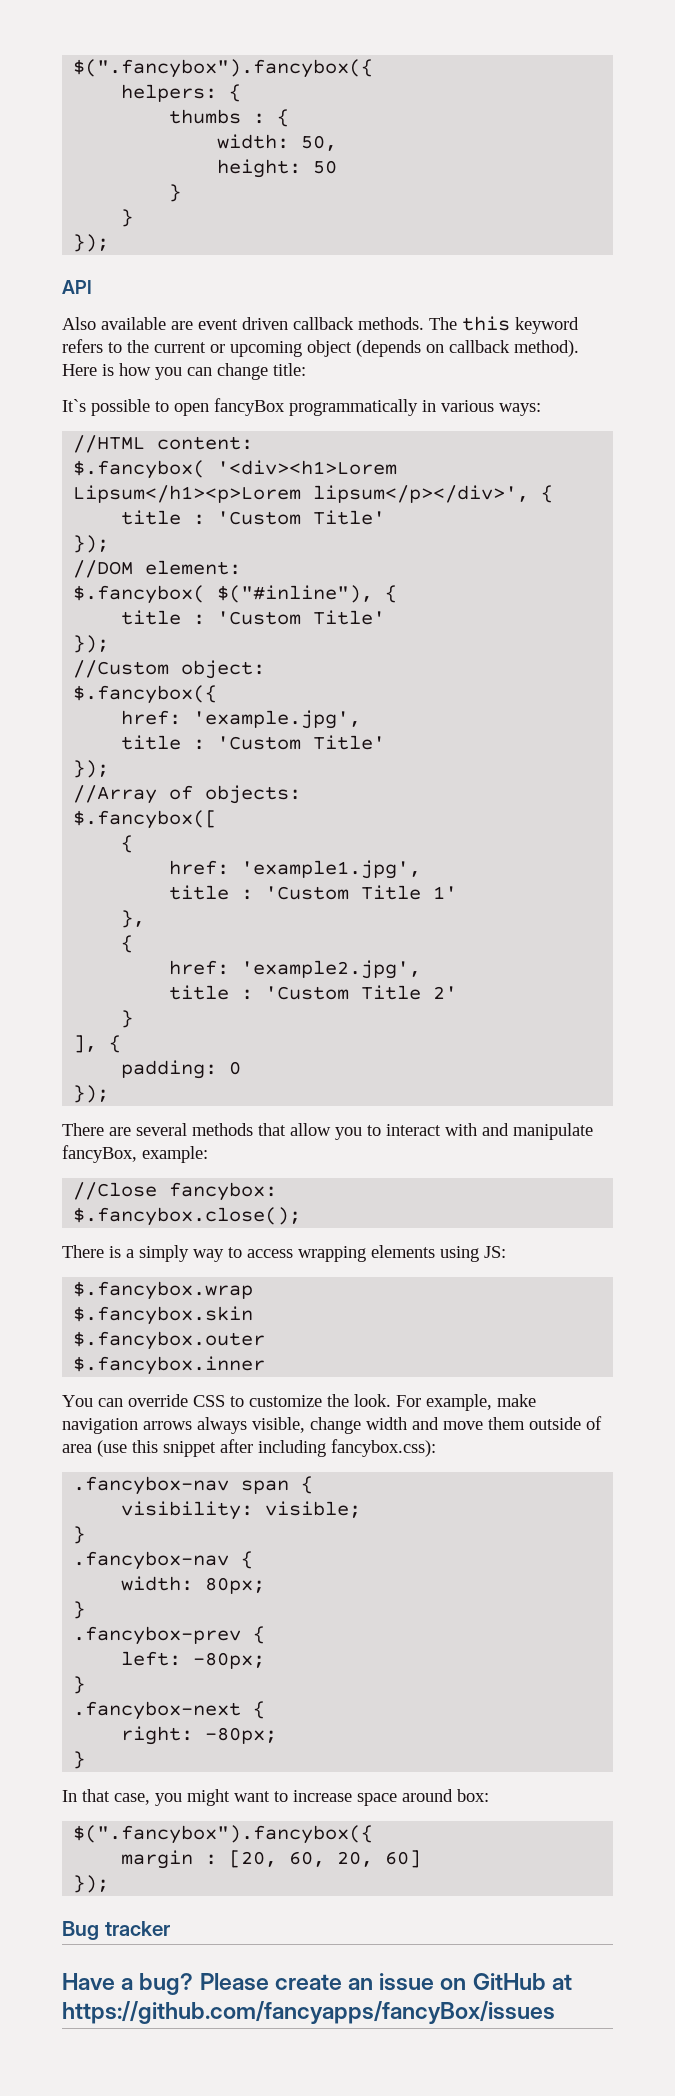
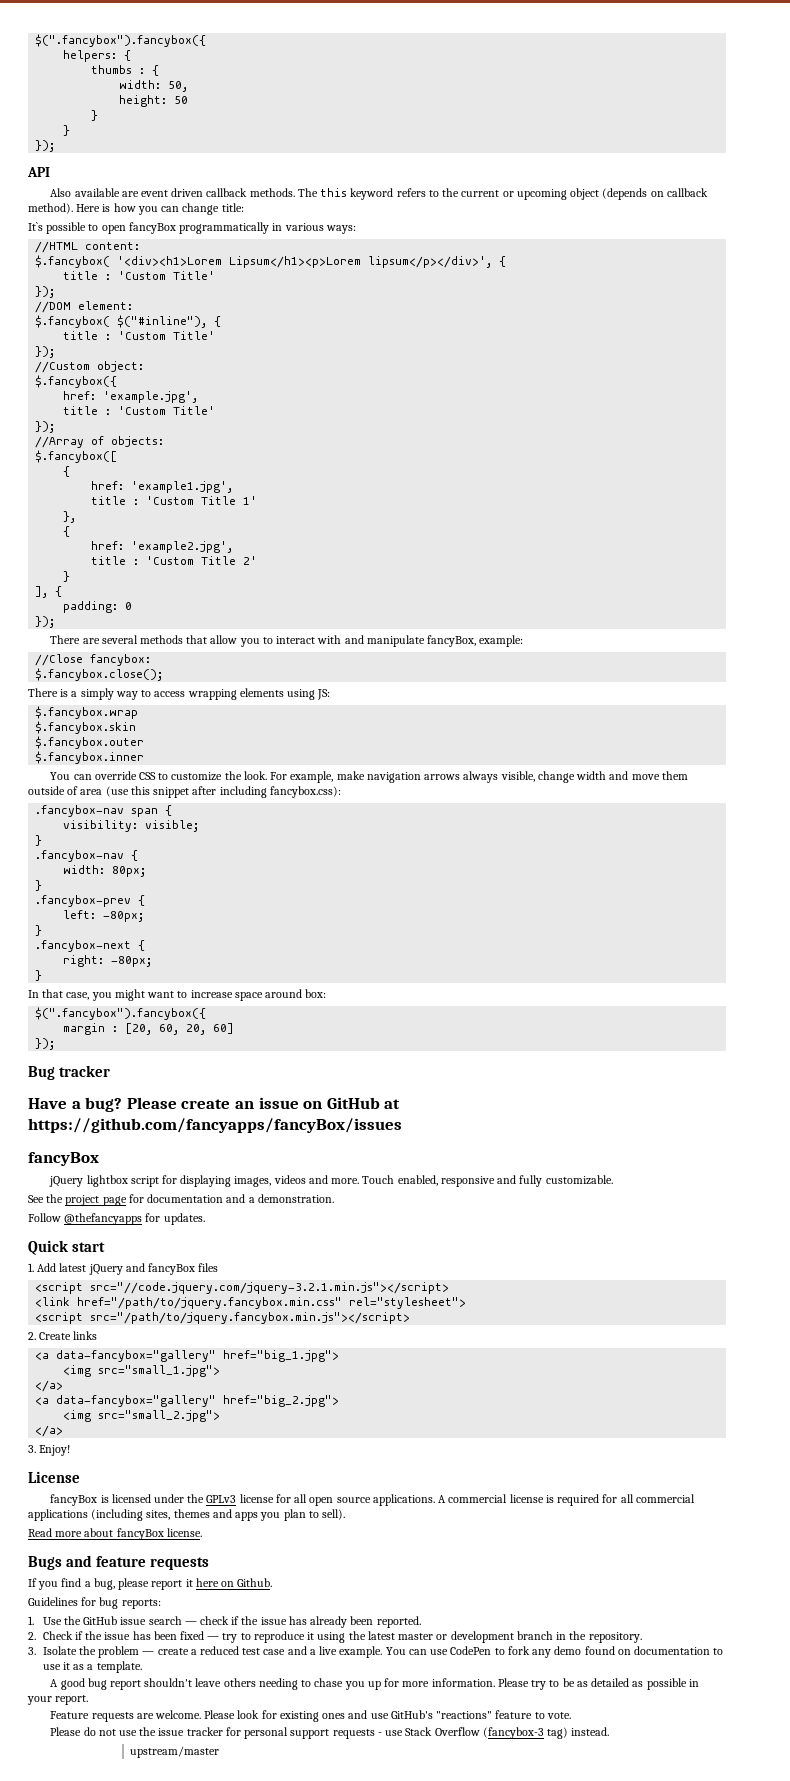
(555, 2012) none -> [28,1152,99,1166] [49,1175,613,1187] [28,1194,334,1206] [28,1213,205,1225] [28,1240,106,1255] [28,1263,219,1275] [35,1282,450,1294] [35,1297,467,1309] [35,1312,411,1324] [28,1331,98,1340] [35,1350,340,1362] [63,1365,221,1377] [35,1380,64,1392] [35,1395,340,1407] [63,1410,221,1422] [35,1425,64,1437] [28,1445,71,1456] [28,1471,80,1483] [50,1494,695,1506] [28,1509,346,1521] [28,1528,202,1540] [28,1555,210,1570] [28,1578,273,1590] [28,1597,161,1609] [28,1616,421,1628] [28,1631,642,1643] [28,1646,724,1658] [42,1661,142,1673] [50,1678,699,1690] [27,1695,89,1705] [50,1710,571,1722] [50,1727,610,1739] [129,1746,219,1758] // fancyBox // jQuery lightbox script for displaying images, videos and more. Touch enabled, responsive and fully customizable. // See the project page for documentation and a demonstration. // Follow @thefancyapps for updates. // Quick start // 1. Add latest jQuery and fancyBox files // <script src="//code.jquery.com/jquery-3.2.1.min.js"></script> // <link href="/path/to/jquery.fancybox.min.css" rel="stylesheet"> // <script src="/path/to/jquery.fancybox.min.js"></script> // 2. Create links // <a data-fancybox="gallery" href="big_1.jpg"> // <img src="small_1.jpg"> // </a> // <a data-fancybox="gallery" href="big_2.jpg"> // <img src="small_2.jpg"> // </a> // 3. Enjoy! // License // fancyBox is licensed under the GPLv3 license for all open source applications. A commercial license is required for all commercial applications (including sites, themes and apps you plan to sell). // Read more about fancyBox license. // Bugs and feature requests // If you find a bug, please report it here on Github. // Guidelines for bug reports: // 1. Use the GitHub issue search — check if the issue has already been reported. // 2. Check if the issue has been fixed — try to reproduce it using the latest master or development branch in the repository. // 3. Isolate the problem — create a reduced test case and a live example. You can use CodePen to fork any demo found on documentation to use it as a template. // A good bug report shouldn't leave others needing to chase you up for more information. Please try to be as detailed as possible in your report. // Feature requests are welcome. Please look for existing ones and use GitHub's "reactions" feature to vote. // Please do not use the issue tracker for personal support requests - use Stack Overflow (fancybox-3 tag) instead. // upstream/master

